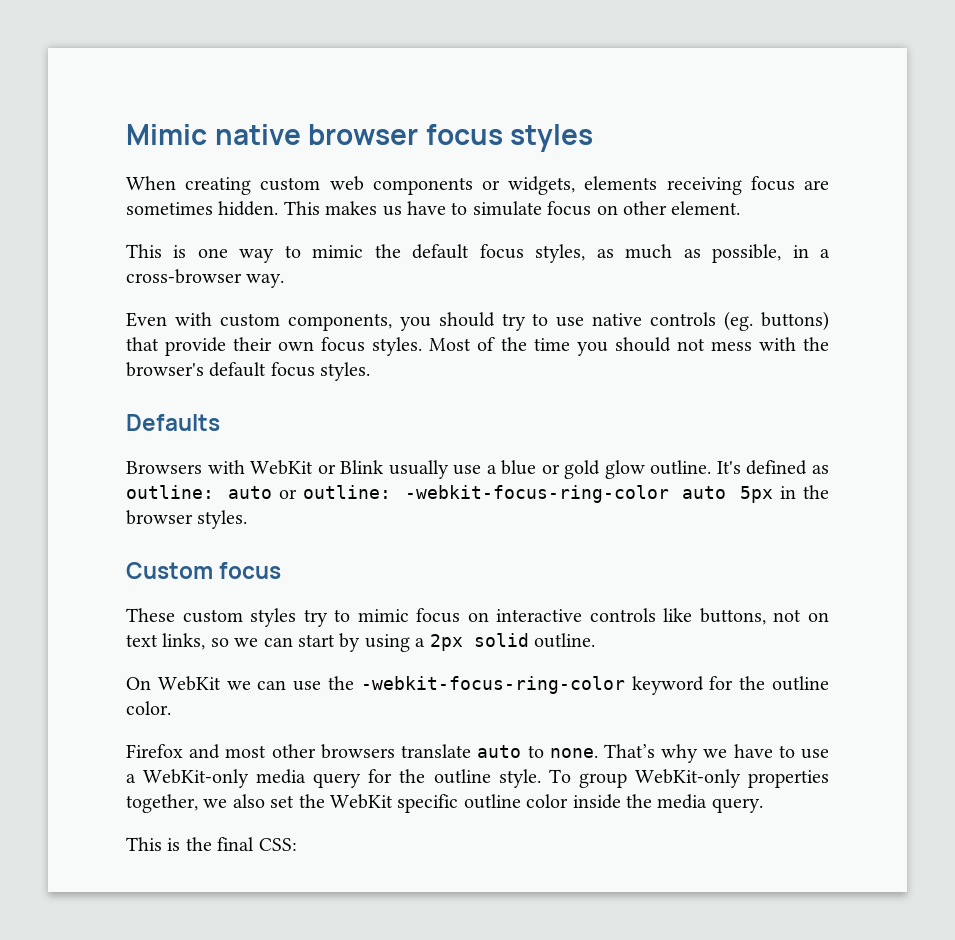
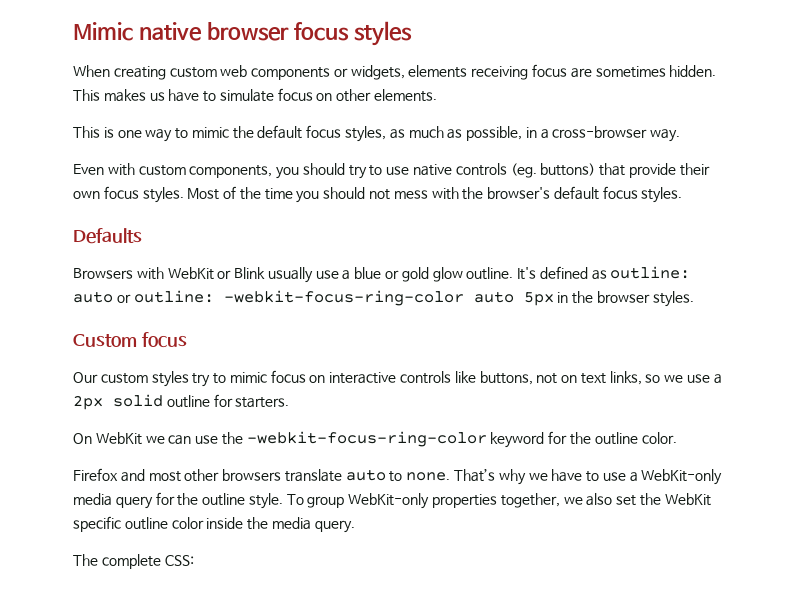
[671,201,741,215] element. -> [374,89,438,102] elements.
[126,608,175,622] These -> [73,372,98,383] Our
[263,633,595,652] can start by using a 2px solid outline. -> [687,374,722,384] [73,394,290,410] use a 2px solid outline for starters.
[126,837,255,851] This is the final -> [73,554,161,569] The complete

